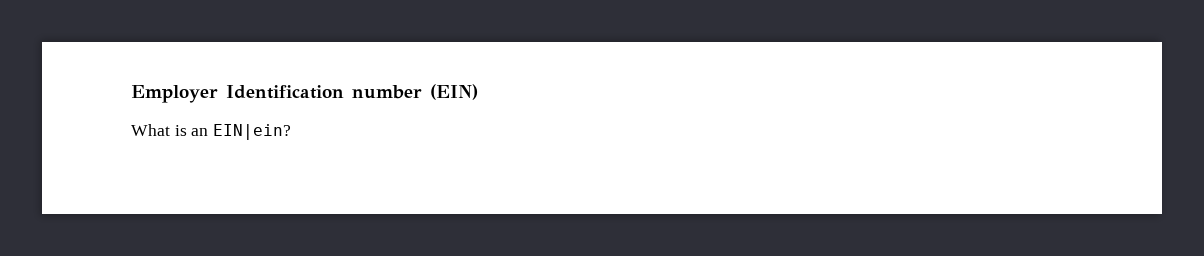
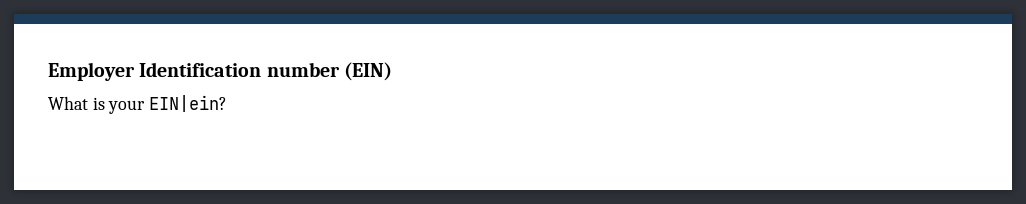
[191,128,209,136] an -> [108,100,146,114] your

